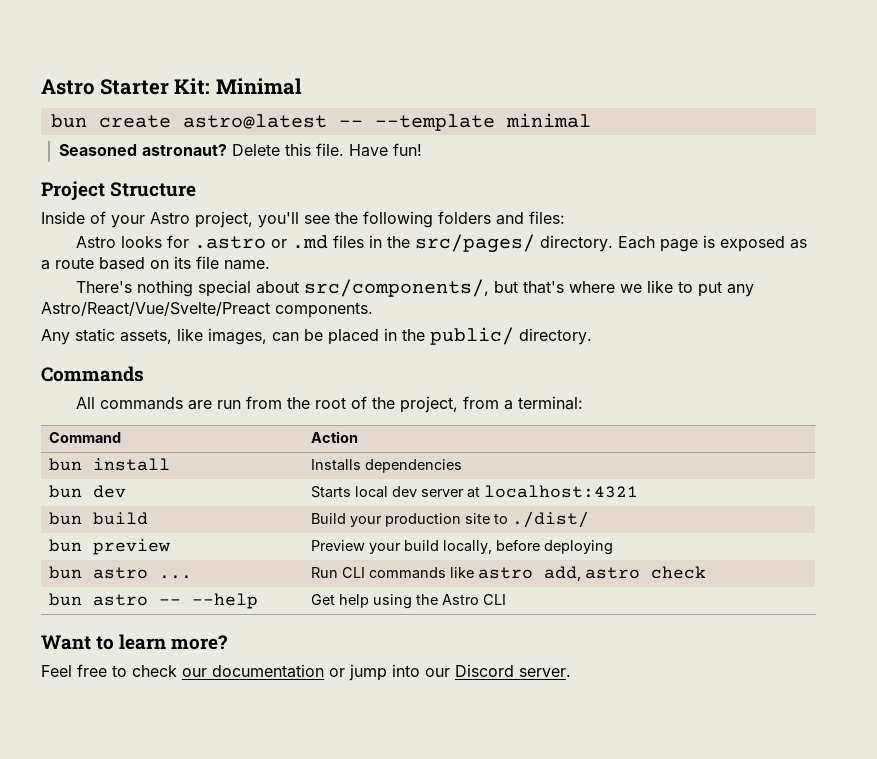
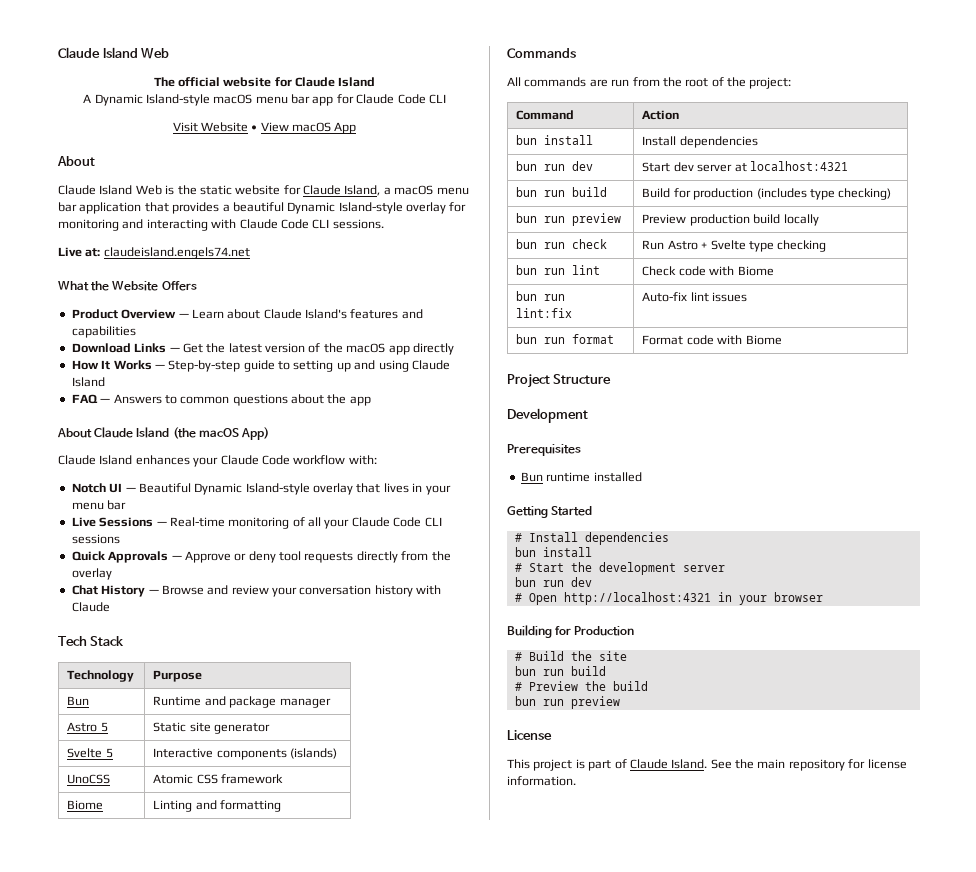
[41,78,302,95] [50,113,591,131] [58,143,422,157] [41,181,197,201] [41,211,565,228] [76,234,808,253] [41,256,270,270] [76,279,755,297] [41,302,373,318] [41,327,592,345] Astro Starter Kit: Minimal // bun create astro@latest -- --template minimal // Seasoned astronaut? Delete this file. Have fun! // Project Structure // Inside of your Astro project, you'll see the following folders and files: // Astro looks for .astro or .md files in the src/pages/ directory. Each page is exposed as a route based on its file name. // There's nothing special about src/components/, but that's where we like to put any Astro/React/Vue/Svelte/Preact components. // Any static assets, like images, can be placed in the public/ directory. -> [58,47,170,59] [153,77,376,87] [83,94,446,106] [172,122,357,134] [57,156,95,166] [58,185,469,196] [58,202,467,214] [58,219,384,231] [58,247,250,259] [58,281,197,291] [71,309,423,319] [71,326,136,338] [71,343,454,355] [71,360,450,372] [71,377,105,387] [71,394,371,406] [57,427,270,440] [58,455,377,467] [71,483,451,495] [71,500,127,510] [71,517,442,529] [71,534,120,544] [71,551,451,563] [71,568,112,580] [71,585,442,597] [71,602,110,612] [58,636,125,646] [67,670,135,682] [153,670,203,682] [67,696,90,706] [153,696,331,708] [67,722,108,732] [153,722,271,734] [67,748,113,758] [153,748,338,760] [67,774,111,784] [153,774,284,784] [67,800,104,810] [153,800,282,812] Claude Island Web // The official website for Claude Island // A Dynamic Island-style macOS menu bar app for Claude Code CLI // Visit Website • View macOS App // About // Claude Island Web is the static website for Claude Island, a macOS menu bar application that provides a beautiful Dynamic Island-style overlay for monitoring and interacting with Claude Code CLI sessions. // Live at: claudeisland.engels74.net // What the Website Offers // Product Overview — Learn about Claude Island's features and capabilities // Download Links — Get the latest version of the macOS app directly // How It Works — Step-by-step guide to setting up and using Claude Island // FAQ — Answers to common questions about the app // About Claude Island (the macOS App) // Claude Island enhances your Claude Code workflow with: // Notch UI — Beautiful Dynamic Island-style overlay that lives in your menu bar // Live Sessions — Real-time monitoring of all your Claude Code CLI sessions // Quick Approvals — Approve or deny tool requests directly from the overlay // Chat History — Browse and review your conversation history with Claude // Tech Stack // Technology | Purpose // Bun | Runtime and package manager // Astro 5 | Static site generator // Svelte 5 | Interactive components (islands) // UnoCSS | Atomic CSS framework // Biome | Linting and formatting
[400,396,584,413] project, from a terminal: -> [749,77,792,89] project:
[311,459,463,473] [49,485,83,498] Installs dependencies // bun -> [642,136,758,148] [516,161,566,171] Install dependencies // bun run
[311,486,389,498] Starts local -> [642,162,671,172] Start
(83, 518) none -> [544,190,566,197] run
[350,511,590,528] [49,539,83,552] your production site to ./dist/ // bun -> [673,188,892,200] [516,213,566,223] for production (includes type checking) // bun run
[369,539,614,555] [49,566,193,579] your build locally, before deploying // bun astro ... -> [689,214,819,226] [516,239,608,249] production build locally // bun run check
[342,566,707,581] [49,593,259,609] [311,594,507,609] [41,634,229,650] [41,664,571,681] CLI commands like astro add, astro check // bun astro -- --help | Get help using the Astro CLI // Want to learn more? // Feel free to check our documentation or jump into our Discord server. -> [667,240,827,252] [516,265,601,275] [642,266,774,276] [516,291,566,301] [516,308,573,318] [642,292,748,302] [516,334,615,344] [642,335,782,345] [507,374,612,388] [507,408,588,423] [507,444,581,456] [520,472,642,482] [507,506,593,518] [514,532,669,545] [514,547,592,557] [514,562,725,575] [514,577,592,587] [514,592,823,605] [507,625,635,638] [514,651,627,661] [514,666,606,676] [514,681,648,691] [514,696,620,709] [507,730,552,740] [507,759,907,771] [507,776,576,786] Astro + Svelte type checking // bun run lint | Check code with Biome // bun run lint:fix | Auto-fix lint issues // bun run format | Format code with Biome // Project Structure // Development // Prerequisites // Bun runtime installed // Getting Started // # Install dependencies // bun install // # Start the development server // bun run dev // # Open http://localhost:4321 in your browser // Building for Production // # Build the site // bun run build // # Preview the build // bun run preview // License // This project is part of Claude Island. See the main repository for license information.

